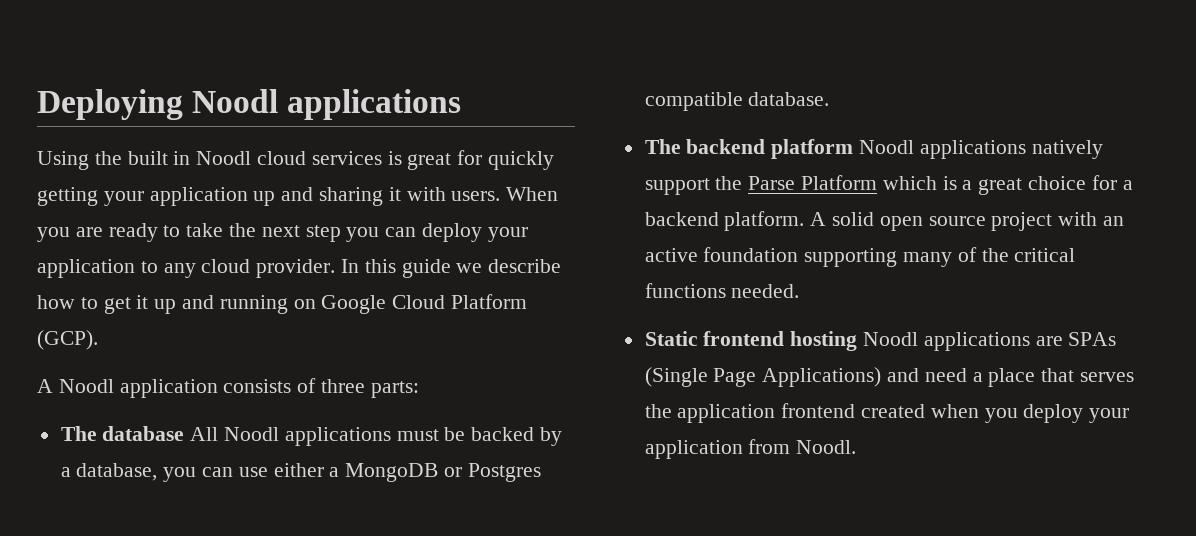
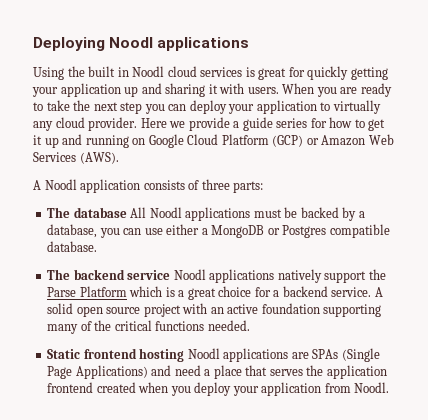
(158, 267) none -> [332,100,381,114] virtually
[341,259,562,278] In this guide we describe -> [140,117,327,131] Here we provide a guide series for
[37,330,98,350] (GCP). -> [272,134,394,147] [33,152,119,164] (GCP) or Amazon Web Services (AWS).
[771,139,854,159] platform -> [127,270,171,280] service
[724,211,805,231] platform. -> [331,287,372,297] service.

